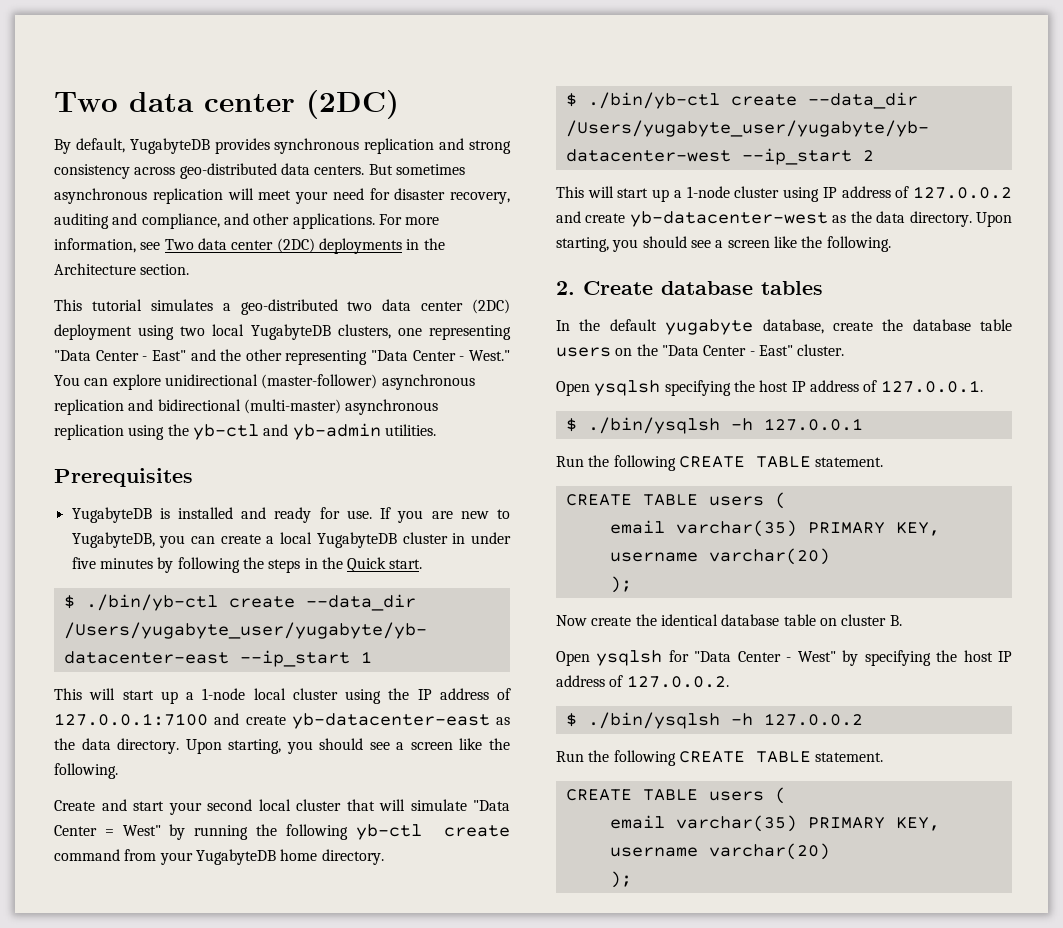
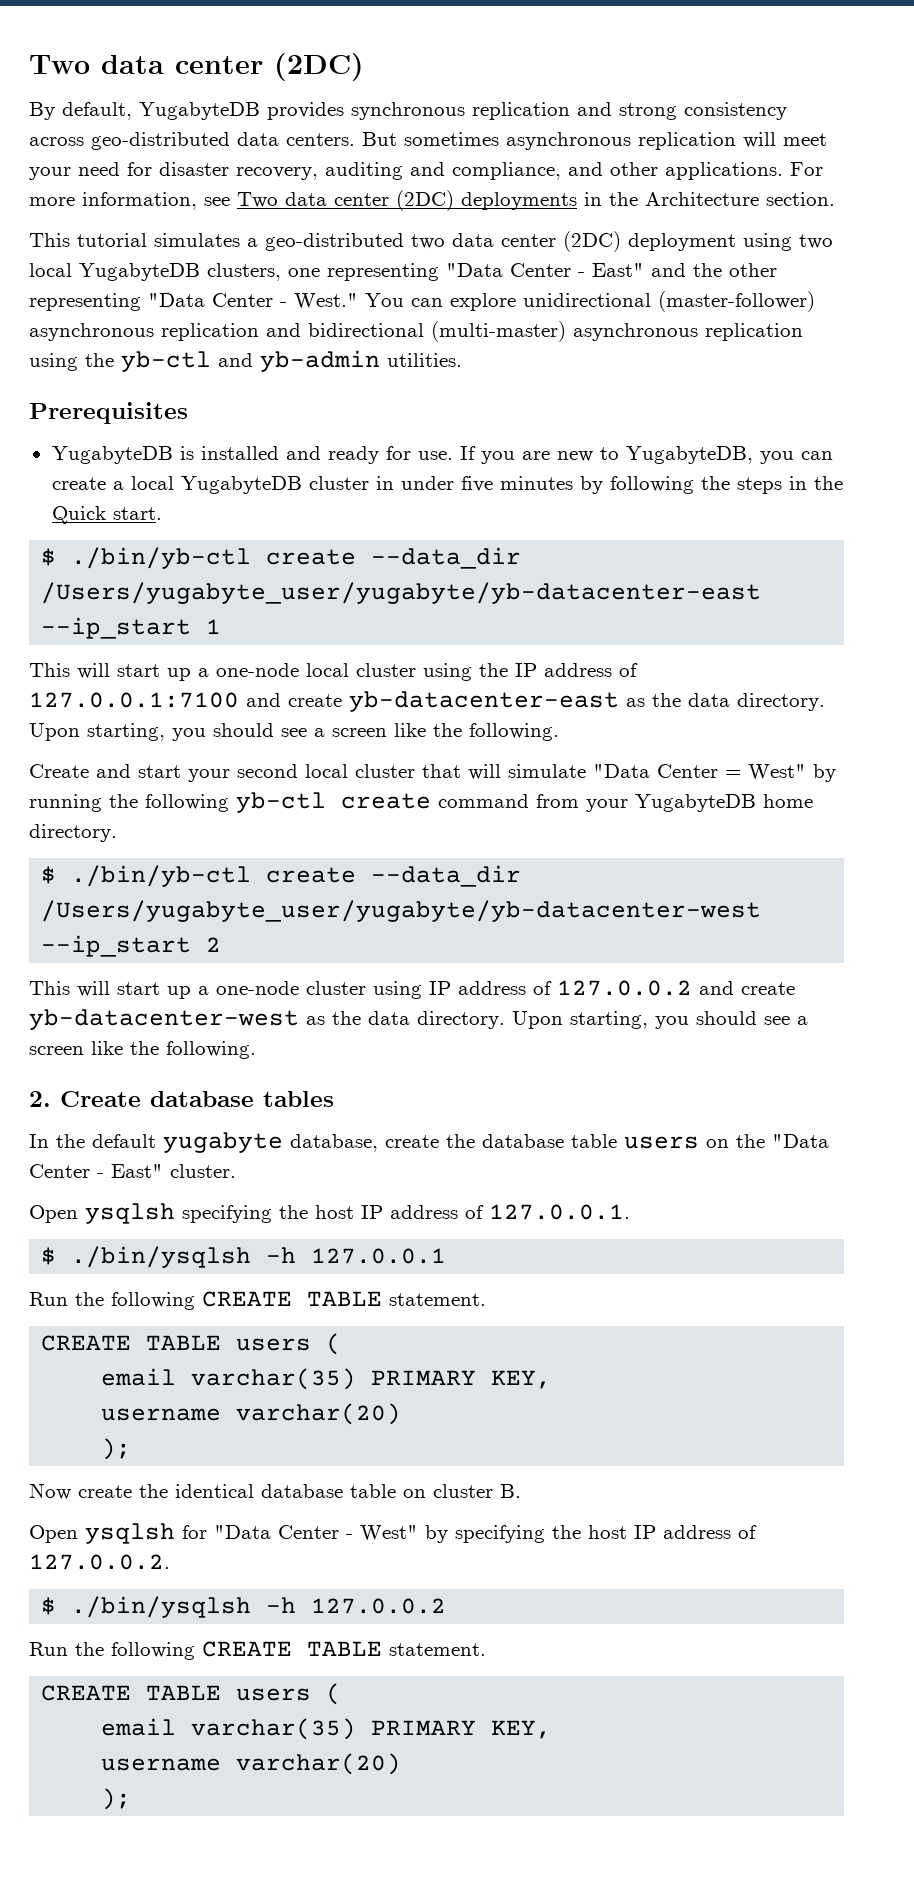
[202,688,246,700] 1-node -> [216,663,299,677] one-node
[686,186,730,198] 1-node -> [216,981,299,995] one-node

